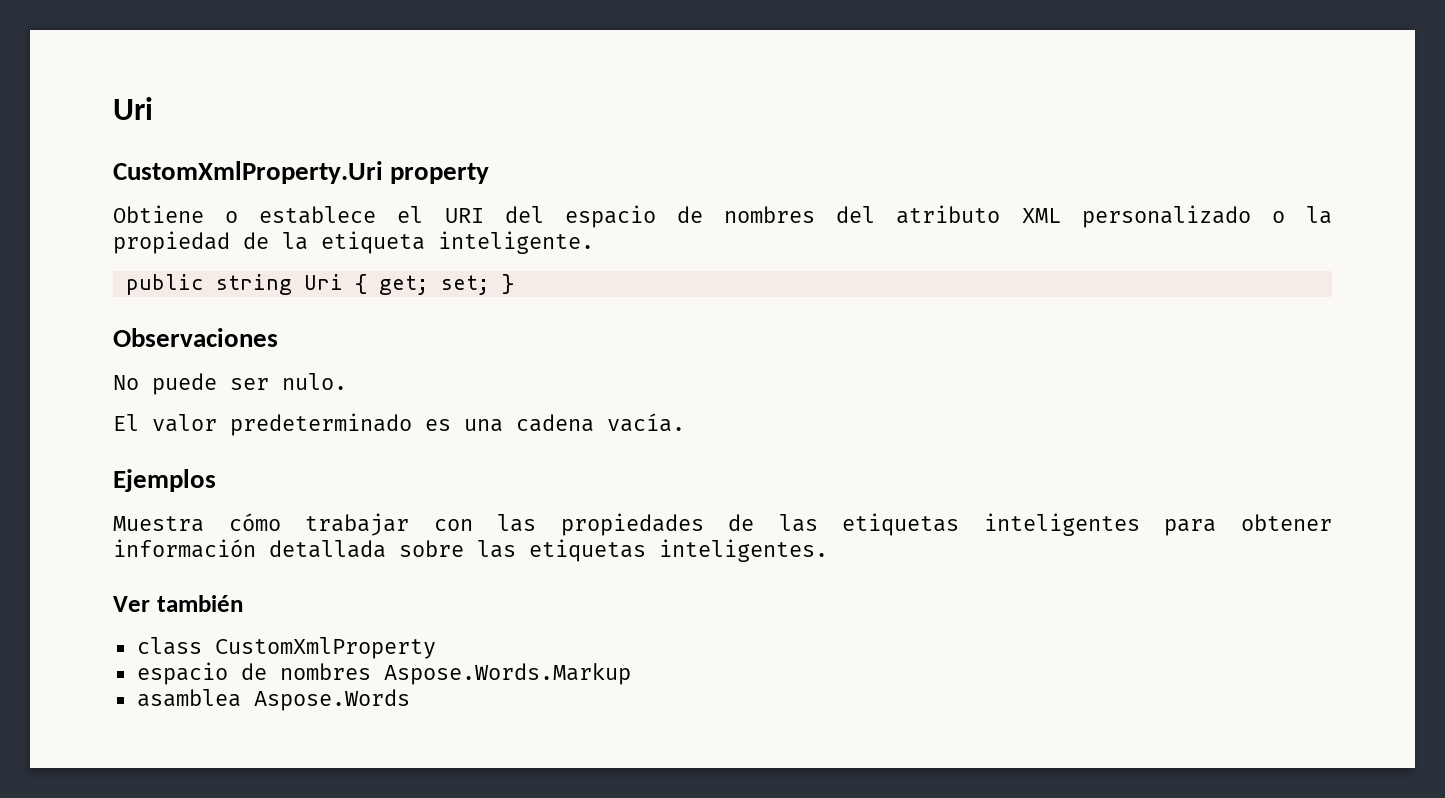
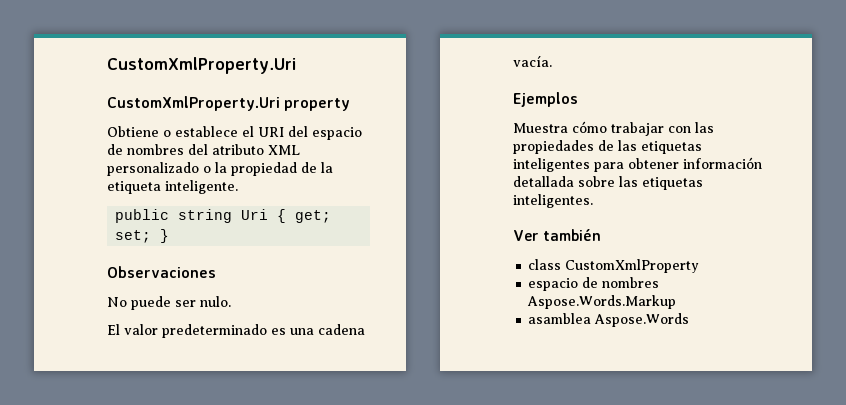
[113,97,153,120] Uri -> [107,57,296,74] CustomXmlProperty.Uri

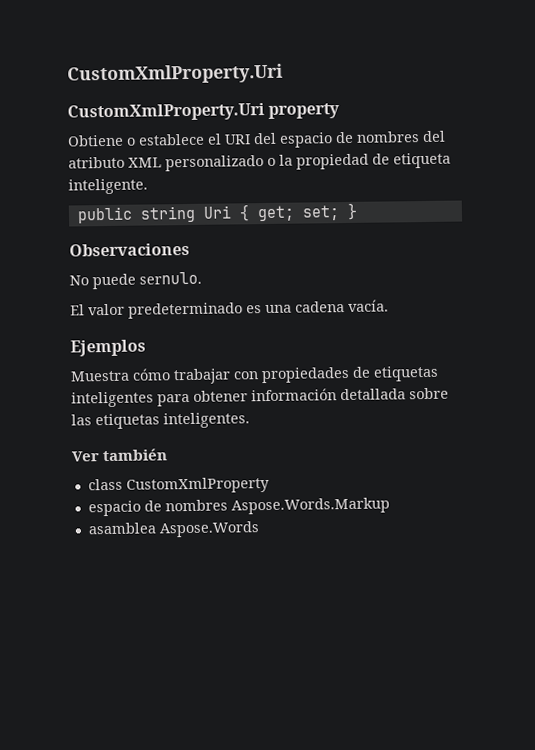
[321,162,333,173] la -> (390, 159) none
[175,296,231,307] ser nulo. -> [139,271,202,285] sernulo.
[695,122,714,133] las -> (259, 375) none
[618,140,637,151] las -> (371, 372) none

